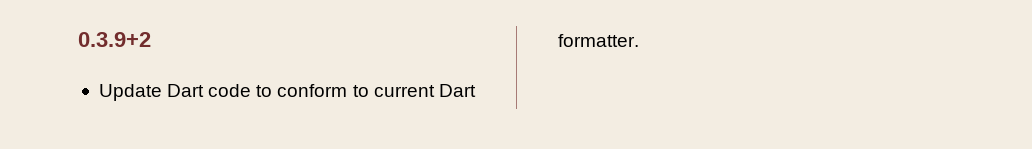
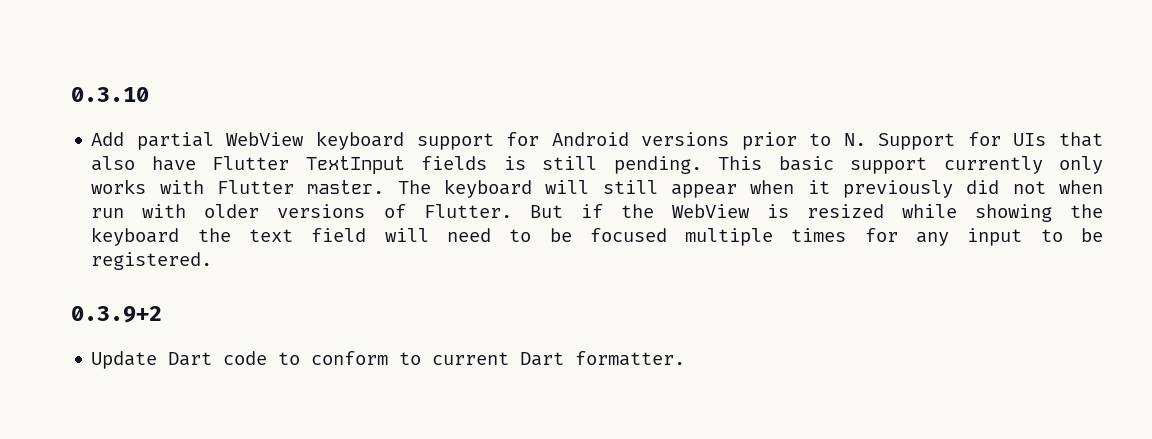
(78, 39) none -> [71,87,149,102] [91,131,1103,150] [91,156,1103,174] [91,179,1103,198] [91,204,1103,222] [91,227,1103,246] [91,252,213,270] 0.3.10 // Add partial WebView keyboard support for Android versions prior to N. Support for UIs that also have Flutter TextInput fields is still pending. This basic support currently only works with Flutter master. The keyboard will still appear when it previously did not when run with older versions of Flutter. But if the WebView is resized while showing the keyboard the text field will need to be focused multiple times for any input to be registered. //

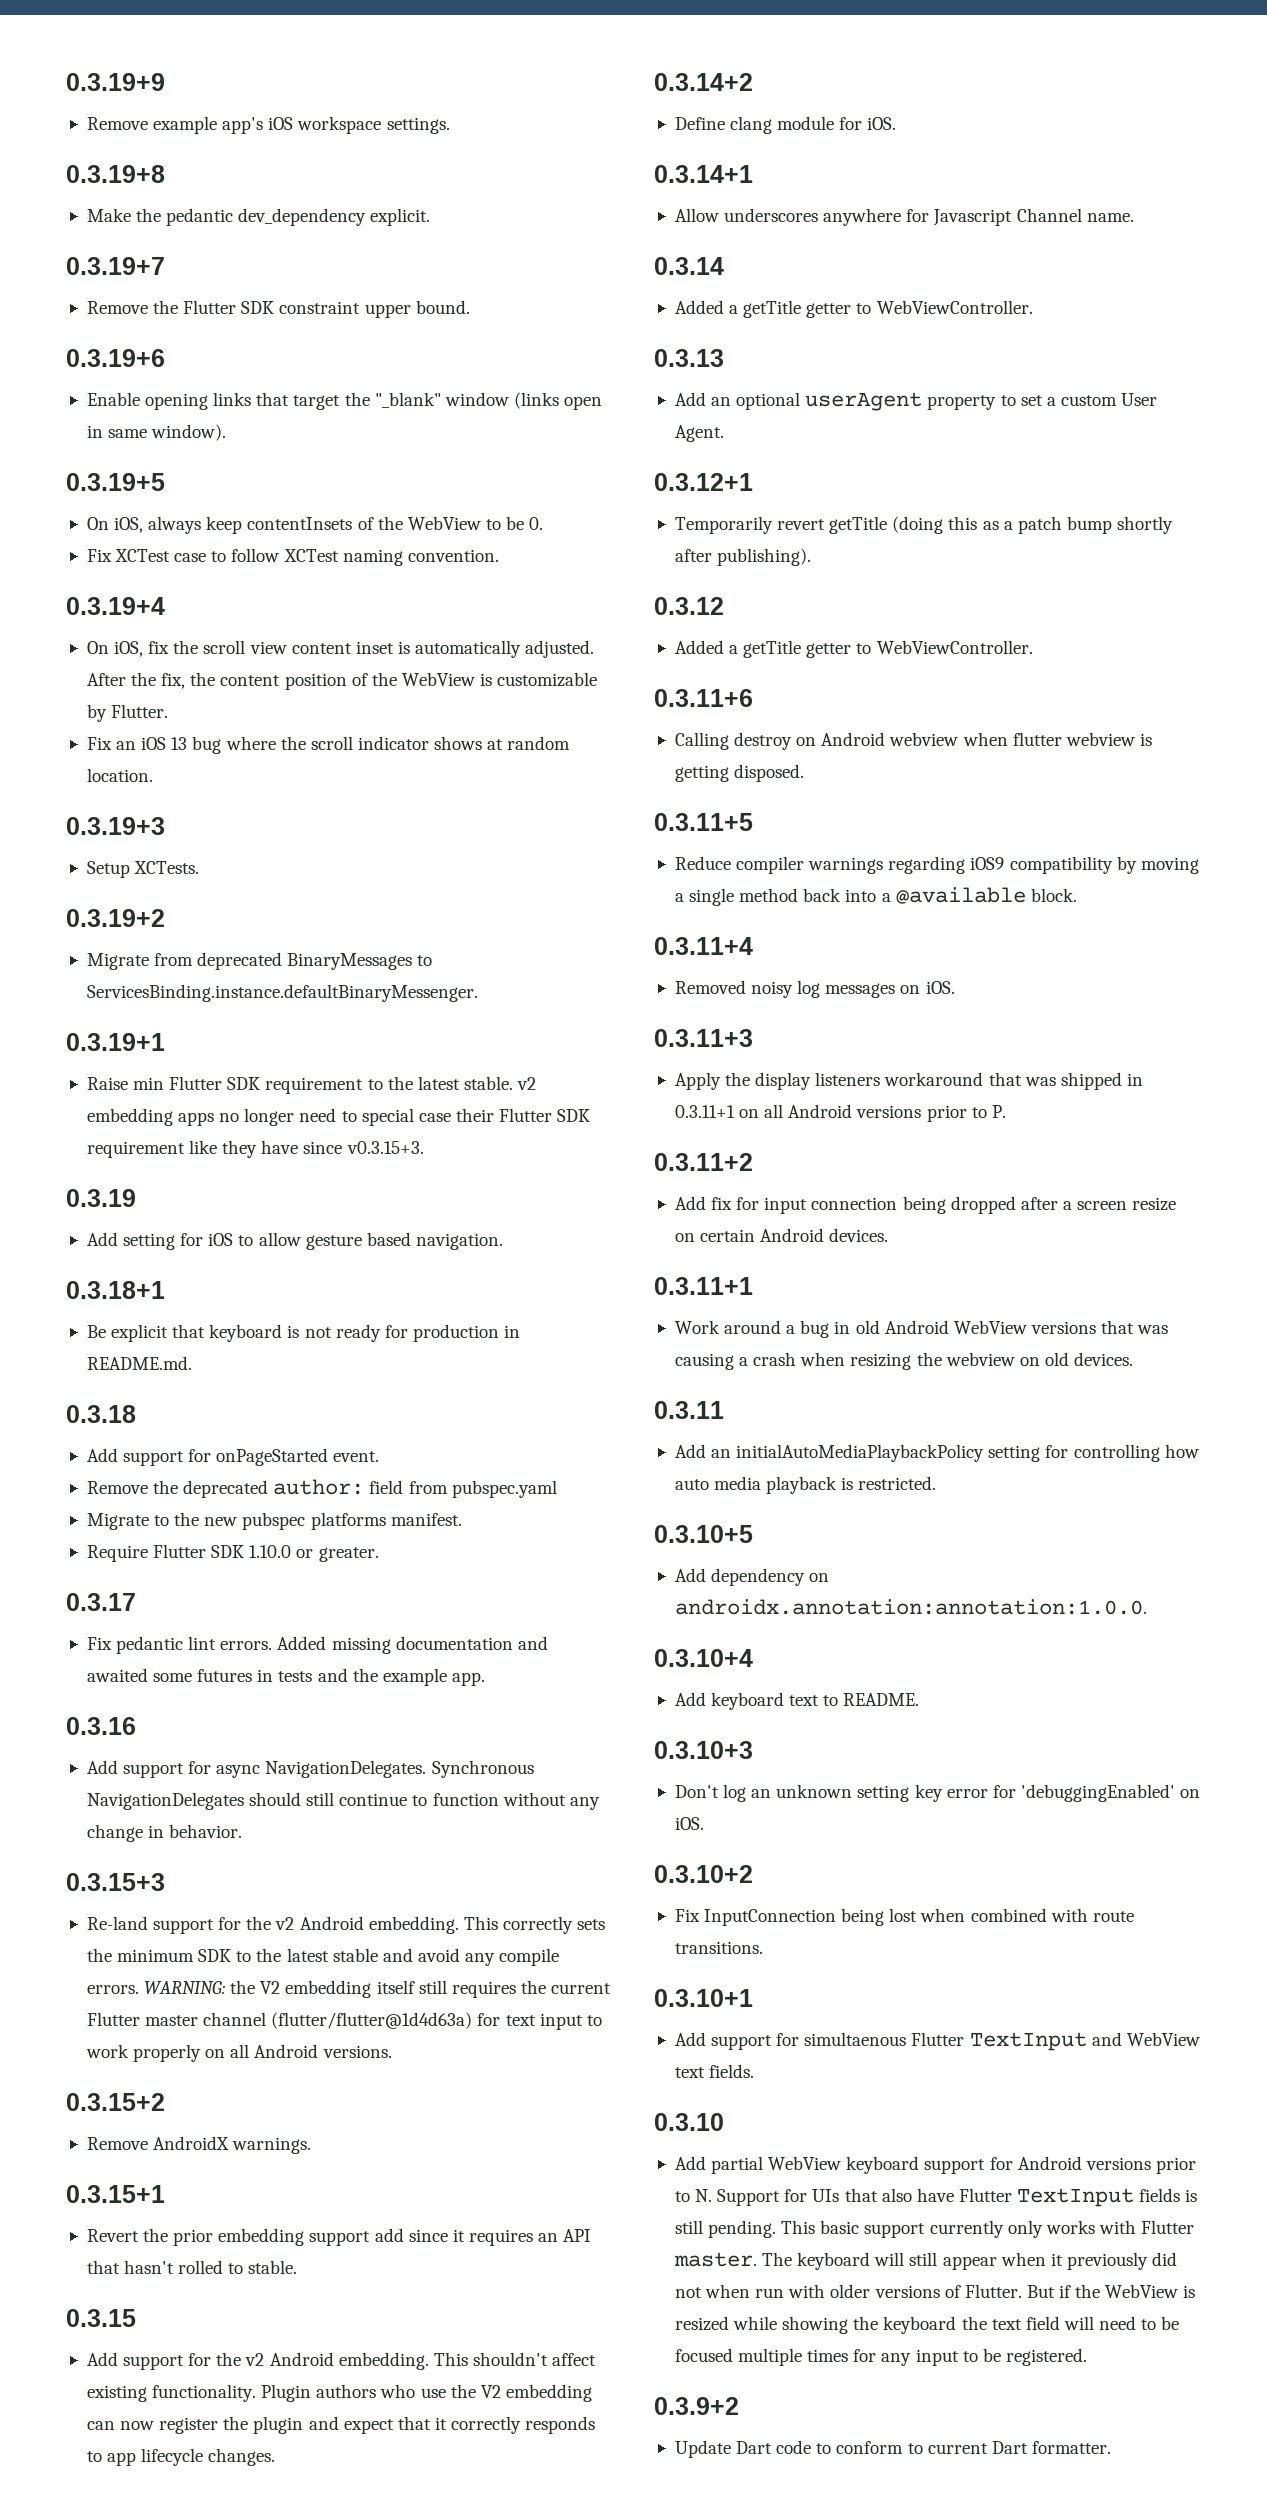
(71, 94) none -> [66,73,165,91] [86,116,450,134] [66,165,165,183] [86,208,431,226] [66,257,165,275] [86,300,470,318] [66,349,165,367] [86,392,603,410] [86,424,227,441] [66,473,165,491] [86,516,544,534] [86,548,499,566] [66,597,165,615] [86,640,595,658] [86,672,598,690] [86,704,169,722] [86,736,571,754] [86,768,153,782] [66,817,165,835] [86,861,200,878] [66,909,165,927] [86,952,433,970] [86,984,478,1002] [66,1033,165,1051] [86,1076,537,1094] [86,1108,591,1126] [86,1140,424,1158] [66,1189,136,1207] [86,1232,503,1250] [66,1281,165,1299] [86,1324,521,1342] [86,1356,192,1370] [66,1405,136,1423] [86,1448,380,1466] [86,1479,557,1498] [86,1512,462,1530] [86,1544,379,1562] [66,1593,136,1611] [86,1636,548,1654] [86,1668,485,1686] [66,1717,136,1735] [86,1760,534,1778] [86,1792,600,1810] [86,1824,243,1842] [66,1873,165,1891] [86,1916,606,1934] [86,1948,560,1966] [86,1980,612,1998] [86,2012,602,2030] [85,2044,392,2062] [66,2093,165,2111] [86,2136,312,2154] [66,2185,165,2203] [86,2228,592,2246] [86,2260,298,2274] [66,2309,136,2327] [86,2352,597,2370] [86,2384,592,2402] [86,2416,596,2434] [86,2448,276,2466] [654,73,753,91] [674,116,897,134] [654,165,753,183] [674,208,1134,226] [654,257,724,275] [674,300,1033,318] [654,349,724,367] [674,392,1158,411] [674,425,724,442] [654,473,753,491] [674,516,1174,534] [674,548,812,566] [654,597,724,615] [674,640,1033,658] [654,689,753,707] [674,732,1152,750] [674,764,805,782] [654,813,753,831] [674,856,1199,874] [674,887,1077,906] [654,937,753,955] [674,980,955,998] [654,1029,753,1047] [674,1072,1143,1090] [674,1104,1006,1122] [654,1153,753,1171] [674,1196,1177,1214] [674,1228,889,1242] [654,1277,753,1295] [674,1320,1169,1338] [674,1352,1134,1370] [654,1401,724,1419] [674,1444,1199,1462] [674,1476,937,1494] [654,1525,753,1543] [674,1568,830,1586] [674,1599,1147,1615] [654,1649,753,1667] [674,1692,920,1710] [654,1741,753,1759] [674,1784,1201,1802] [674,1817,704,1830] [654,1865,753,1883] [674,1908,1134,1926] [674,1941,763,1954] [654,1989,753,2007] [674,2032,1200,2051] [674,2064,755,2078] 0.3.19+9 // Remove example app's iOS workspace settings. // 0.3.19+8 // Make the pedantic dev_dependency explicit. // 0.3.19+7 // Remove the Flutter SDK constraint upper bound. // 0.3.19+6 // Enable opening links that target the "_blank" window (links open in same window). // 0.3.19+5 // On iOS, always keep contentInsets of the WebView to be 0. // Fix XCTest case to follow XCTest naming convention. // 0.3.19+4 // On iOS, fix the scroll view content inset is automatically adjusted. After the fix, the content position of the WebView is customizable by Flutter. // Fix an iOS 13 bug where the scroll indicator shows at random location. // 0.3.19+3 // Setup XCTests. // 0.3.19+2 // Migrate from deprecated BinaryMessages to ServicesBinding.instance.defaultBinaryMessenger. // 0.3.19+1 // Raise min Flutter SDK requirement to the latest stable. v2 embedding apps no longer need to special case their Flutter SDK requirement like they have since v0.3.15+3. // 0.3.19 // Add setting for iOS to allow gesture based navigation. // 0.3.18+1 // Be explicit that keyboard is not ready for production in README.md. // 0.3.18 // Add support for onPageStarted event. // Remove the deprecated author: field from pubspec.yaml // Migrate to the new pubspec platforms manifest. // Require Flutter SDK 1.10.0 or greater. // 0.3.17 // Fix pedantic lint errors. Added missing documentation and awaited some futures in tests and the example app. // 0.3.16 // Add support for async NavigationDelegates. Synchronous NavigationDelegates should still continue to function without any change in behavior. // 0.3.15+3 // Re-land support for the v2 Android embedding. This correctly sets the minimum SDK to the latest stable and avoid any compile errors. WARNING: the V2 embedding itself still requires the current Flutter master channel (flutter/flutter@1d4d63a) for text input to work properly on all Android versions. // 0.3.15+2 // Remove AndroidX warnings. // 0.3.15+1 // Revert the prior embedding support add since it requires an API that hasn't rolled to stable. // 0.3.15 // Add support for the v2 Android embedding. This shouldn't affect existing functionality. Plugin authors who use the V2 embedding can now register the plugin and expect that it correctly responds to app lifecycle changes. // 0.3.14+2 // Define clang module for iOS. // 0.3.14+1 // Allow underscores anywhere for Javascript Channel name. // 0.3.14 // Added a getTitle getter to WebViewController. // 0.3.13 // Add an optional userAgent property to set a custom User Agent. // 0.3.12+1 // Temporarily revert getTitle (doing this as a patch bump shortly after publishing). // 0.3.12 // Added a getTitle getter to WebViewController. // 0.3.11+6 // Calling destroy on Android webview when flutter webview is getting disposed. // 0.3.11+5 // Reduce compiler warnings regarding iOS9 compatibility by moving a single method back into a @available block. // 0.3.11+4 // Removed noisy log messages on iOS. // 0.3.11+3 // Apply the display listeners workaround that was shipped in 0.3.11+1 on all Android versions prior to P. // 0.3.11+2 // Add fix for input connection being dropped after a screen resize on certain Android devices. // 0.3.11+1 // Work around a bug in old Android WebView versions that was causing a crash when resizing the webview on old devices. // 0.3.11 // Add an initialAutoMediaPlaybackPolicy setting for controlling how auto media playback is restricted. // 0.3.10+5 // Add dependency on androidx.annotation:annotation:1.0.0. // 0.3.10+4 // Add keyboard text to README. // 0.3.10+3 // Don't log an unknown setting key error for 'debuggingEnabled' on iOS. // 0.3.10+2 // Fix InputConnection being lost when combined with route transitions. // 0.3.10+1 // Add support for simultaenous Flutter TextInput and WebView text fields. //

